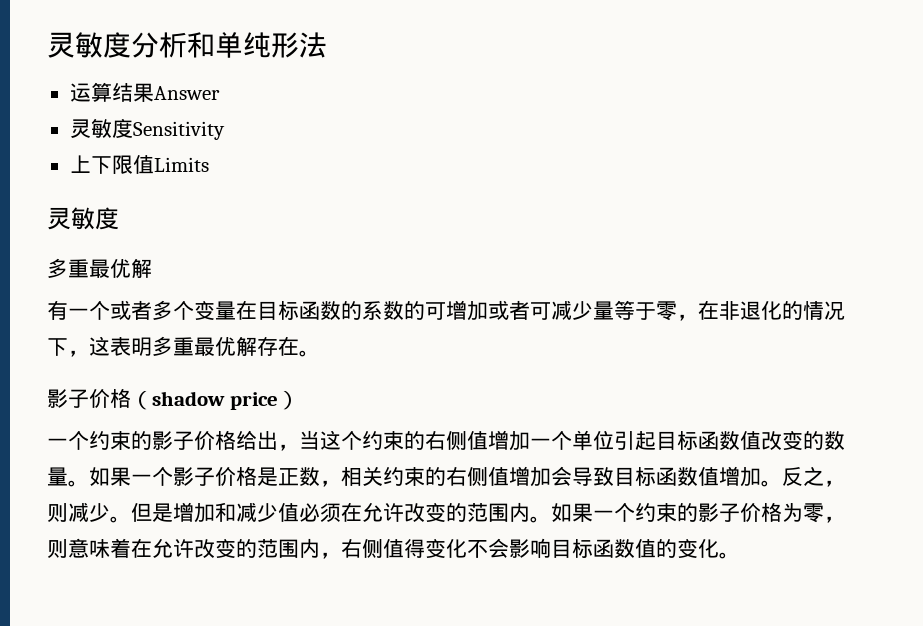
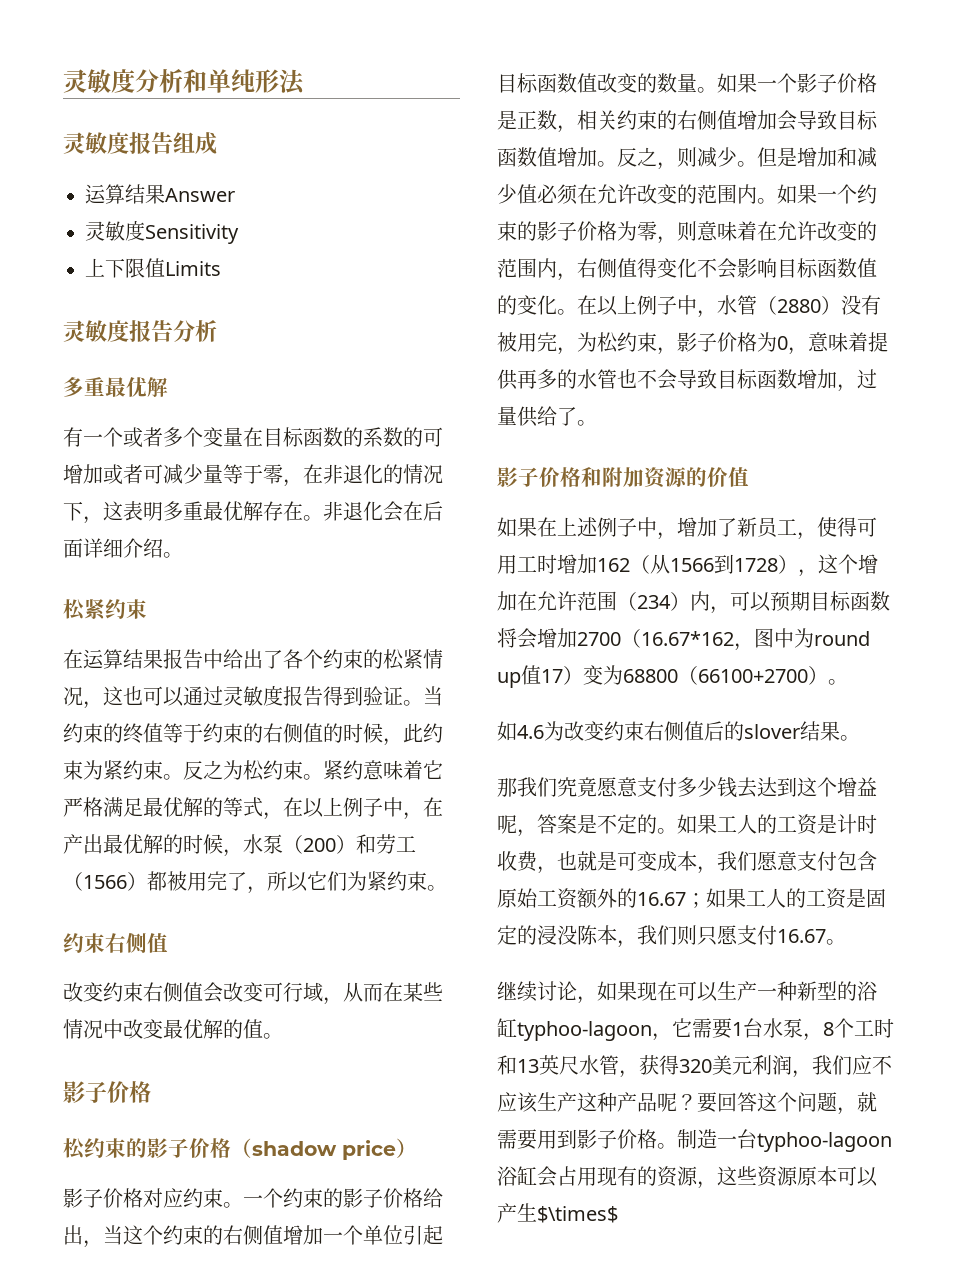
(327, 45) none -> [63,132,217,155] // 灵敏度报告组成
(119, 218) none -> [129,320,217,342] 报告分析
(320, 353) // -> [323,501,443,522] [63,538,183,558] [63,599,147,621] [63,649,443,670] [63,685,443,709] [63,723,443,746] [63,760,443,781] [63,797,443,820] [63,834,416,857] [63,871,447,894] [63,932,168,953] [63,982,443,1005] [63,1019,283,1039] [63,1081,151,1103] [63,1138,147,1160] 非退化会在后面详细介绍。 // 松紧约束 // 在运算结果报告中给出了各个约束的松紧情况，这也可以通过灵敏度报告得到验证。当约束的终值等于约束的右侧值的时候，此约束为紧约束。反之为松约束。紧约意味着它严格满足最优解的等式，在以上例子中，在产出最优解的时候，水泵（200）和劳工（1566）都被用完了，所以它们为紧约束。 // 约束右侧值 // 改变约束右侧值会改变可行域，从而在某些情况中改变最优解的值。 // 影子价格 // 松约束的
(299, 400) none -> [63,1188,243,1208] 影子价格对应约束。
(740, 555) none -> [577,295,881,318] [497,332,888,355] [497,369,877,392] [497,406,597,427] [497,467,749,489] [497,517,877,540] [497,554,878,577] [497,591,890,614] [497,628,870,651] [497,665,848,688] [497,721,860,741] [497,777,877,798] [497,814,877,837] [497,851,877,874] [497,888,886,909] [497,925,846,948] [497,981,877,1004] [497,1018,894,1041] [497,1055,892,1078] [497,1092,877,1115] [497,1129,892,1152] [497,1166,878,1189] [497,1203,618,1223] 在以上例子中，水管（2880）没有被用完，为松约束，影子价格为0，意味着提供再多的水管也不会导致目标函数增加，过量供给了。 // 影子价格和附加资源的价值 // 如果在上述例子中，增加了新员工，使得可用工时增加162（从1566到1728），这个增加在允许范围（234）内，可以预期目标函数将会增加2700（16.67*162，图中为round up值17）变为68800（66100+2700）。 // 如4.6为改变约束右侧值后的slover结果。 // 那我们究竟愿意支付多少钱去达到这个增益呢，答案是不定的。如果工人的工资是计时收费，也就是可变成本，我们愿意支付包含原始工资额外的16.67；如果工人的工资是固定的浸没陈本，我们则只愿支付16.67。 // 继续讨论，如果现在可以生产一种新型的浴缸typhoo-lagoon，它需要1台水泵，8个工时和13英尺水管，获得320美元利润，我们应不应该生产这种产品呢？要回答这个问题，就需要用到影子价格。制造一台typhoo-lagoon浴缸会占用现有的资源，这些资源原本可以产生$\times$

